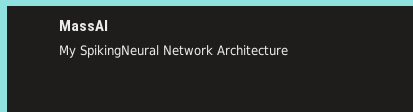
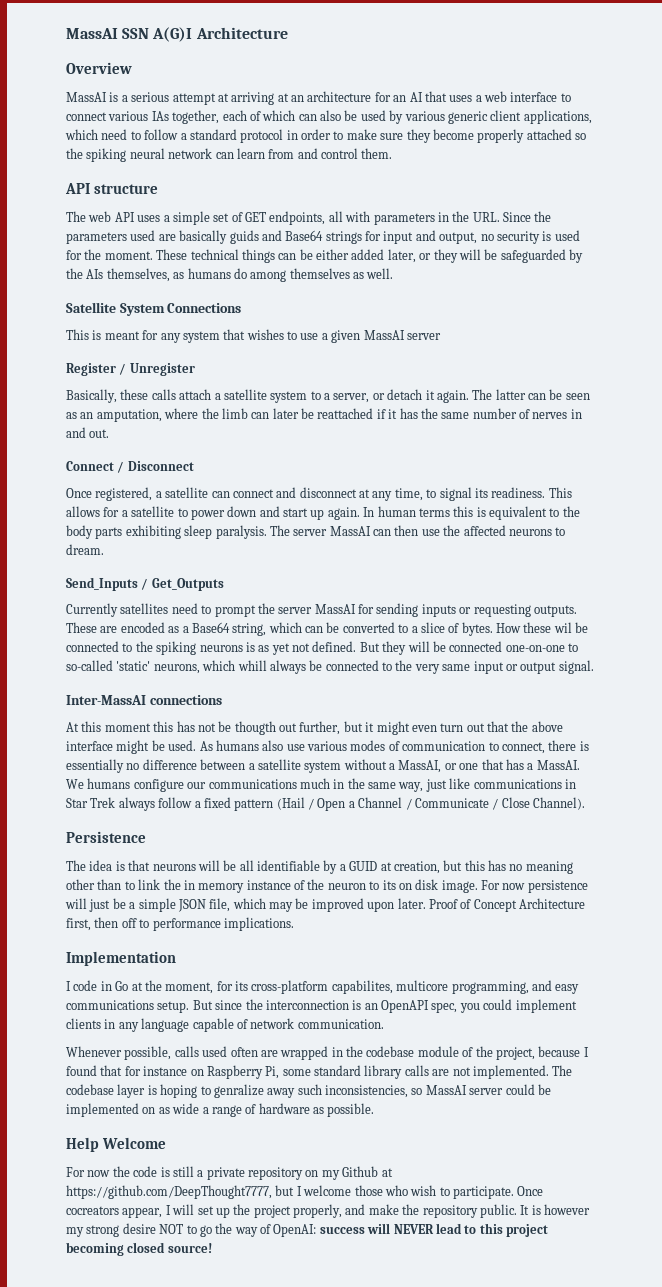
[59,20,108,31] [59,45,288,58] MassAI // My SpikingNeural Network Architecture -> [66,27,288,42] [66,62,132,74] [66,91,571,105] [66,110,592,124] [65,129,586,143] [66,148,393,162] [65,183,158,194] [66,211,552,225] [66,230,580,244] [66,249,583,263] [66,268,394,282] [66,302,242,316] [66,329,441,343] [66,363,195,376] [66,389,590,403] [66,408,582,422] [66,427,110,438] [66,461,194,473] [66,487,572,501] [66,506,580,520] [66,525,566,539] [66,544,104,555] [66,577,224,591] [66,603,577,617] [66,622,589,636] [66,641,578,655] [66,660,594,674] [66,695,222,705] [66,721,563,735] [66,740,589,754] [66,759,580,773] [66,778,576,792] [66,797,585,811] [66,831,146,843] [66,860,573,874] [66,879,588,893] [65,898,585,912] [66,917,294,931] [66,951,176,966] [66,980,580,994] [66,999,577,1013] [66,1018,384,1032] [66,1046,589,1060] [66,1065,573,1079] [66,1084,551,1098] [66,1103,375,1117] [66,1137,166,1152] [66,1166,393,1180] [66,1185,544,1199] [66,1204,590,1218] [66,1223,548,1237] [66,1242,212,1256] MassAI SSN A(G)I Architecture // Overview // MassAI is a serious attempt at arriving at an architecture for an AI that uses a web interface to connect various IAs together, each of which can also be used by various generic client applications, which need to follow a standard protocol in order to make sure they become properly attached so the spiking neural network can learn from and control them. // API structure // The web API uses a simple set of GET endpoints, all with parameters in the URL. Since the parameters used are basically guids and Base64 strings for input and output, no security is used for the moment. These technical things can be either added later, or they will be safeguarded by the AIs themselves, as humans do among themselves as well. // Satellite System Connections // This is meant for any system that wishes to use a given MassAI server // Register / Unregister // Basically, these calls attach a satellite system to a server, or detach it again. The latter can be seen as an amputation, where the limb can later be reattached if it has the same number of nerves in and out. // Connect / Disconnect // Once registered, a satellite can connect and disconnect at any time, to signal its readiness. This allows for a satellite to power down and start up again. In human terms this is equivalent to the body parts exhibiting sleep paralysis. The server MassAI can then use the affected neurons to dream. // Send_Inputs / Get_Outputs // Currently satellites need to prompt the server MassAI for sending inputs or requesting outputs. These are encoded as a Base64 string, which can be converted to a slice of bytes. How these wil be connected to the spiking neurons is as yet not defined. But they will be connected one-on-one to so-called 'static' neurons, which whill always be connected to the very same input or output signal. // Inter-MassAI connections // At this moment this has not be thougth out further, but it might even turn out that the above interface might be used. As humans also use various modes of communication to connect, there is essentially no difference between a satellite system without a MassAI, or one that has a MassAI. We humans configure our communications much in the same way, just like communications in Star Trek always follow a fixed pattern (Hail / Open a Channel / Communicate / Close Channel). // Persistence // The idea is that neurons will be all identifiable by a GUID at creation, but this has no meaning other than to link the in memory instance of the neuron to its on disk image. For now persistence will just be a simple JSON file, which may be improved upon later. Proof of Concept Architecture first, then off to performance implications. // Implementation // I code in Go at the moment, for its cross-platform capabilites, multicore programming, and easy communications setup. But since the interconnection is an OpenAPI spec, you could implement clients in any language capable of network communication. // Whenever possible, calls used often are wrapped in the codebase module of the project, because I found that for instance on Raspberry Pi, some standard library calls are not implemented. The codebase layer is hoping to genralize away such inconsistencies, so MassAI server could be implemented on as wide a range of hardware as possible. // Help Welcome // For now the code is still a private repository on my Github at https://github.com/DeepThought7777, but I welcome those who wish to participate. Once cocreators appear, I will set up the project properly, and make the repository public. It is however my strong desire NOT to go the way of OpenAI: success will NEVER lead to this project becoming closed source!

